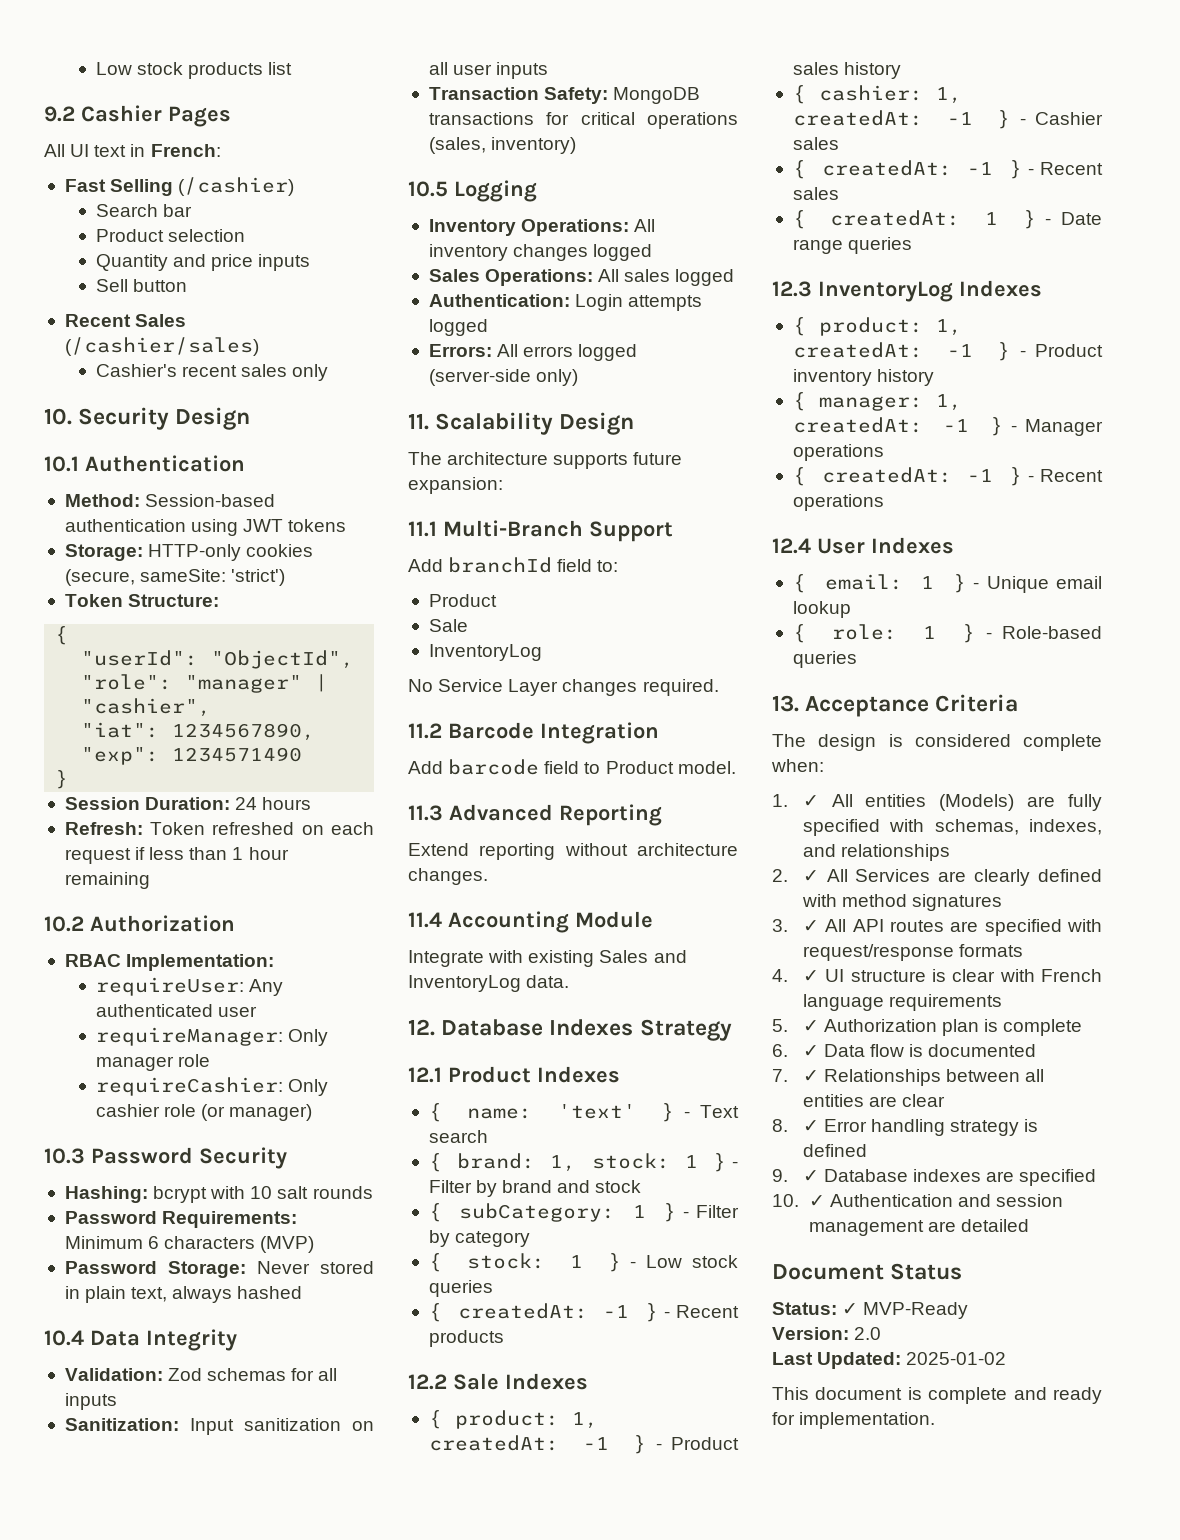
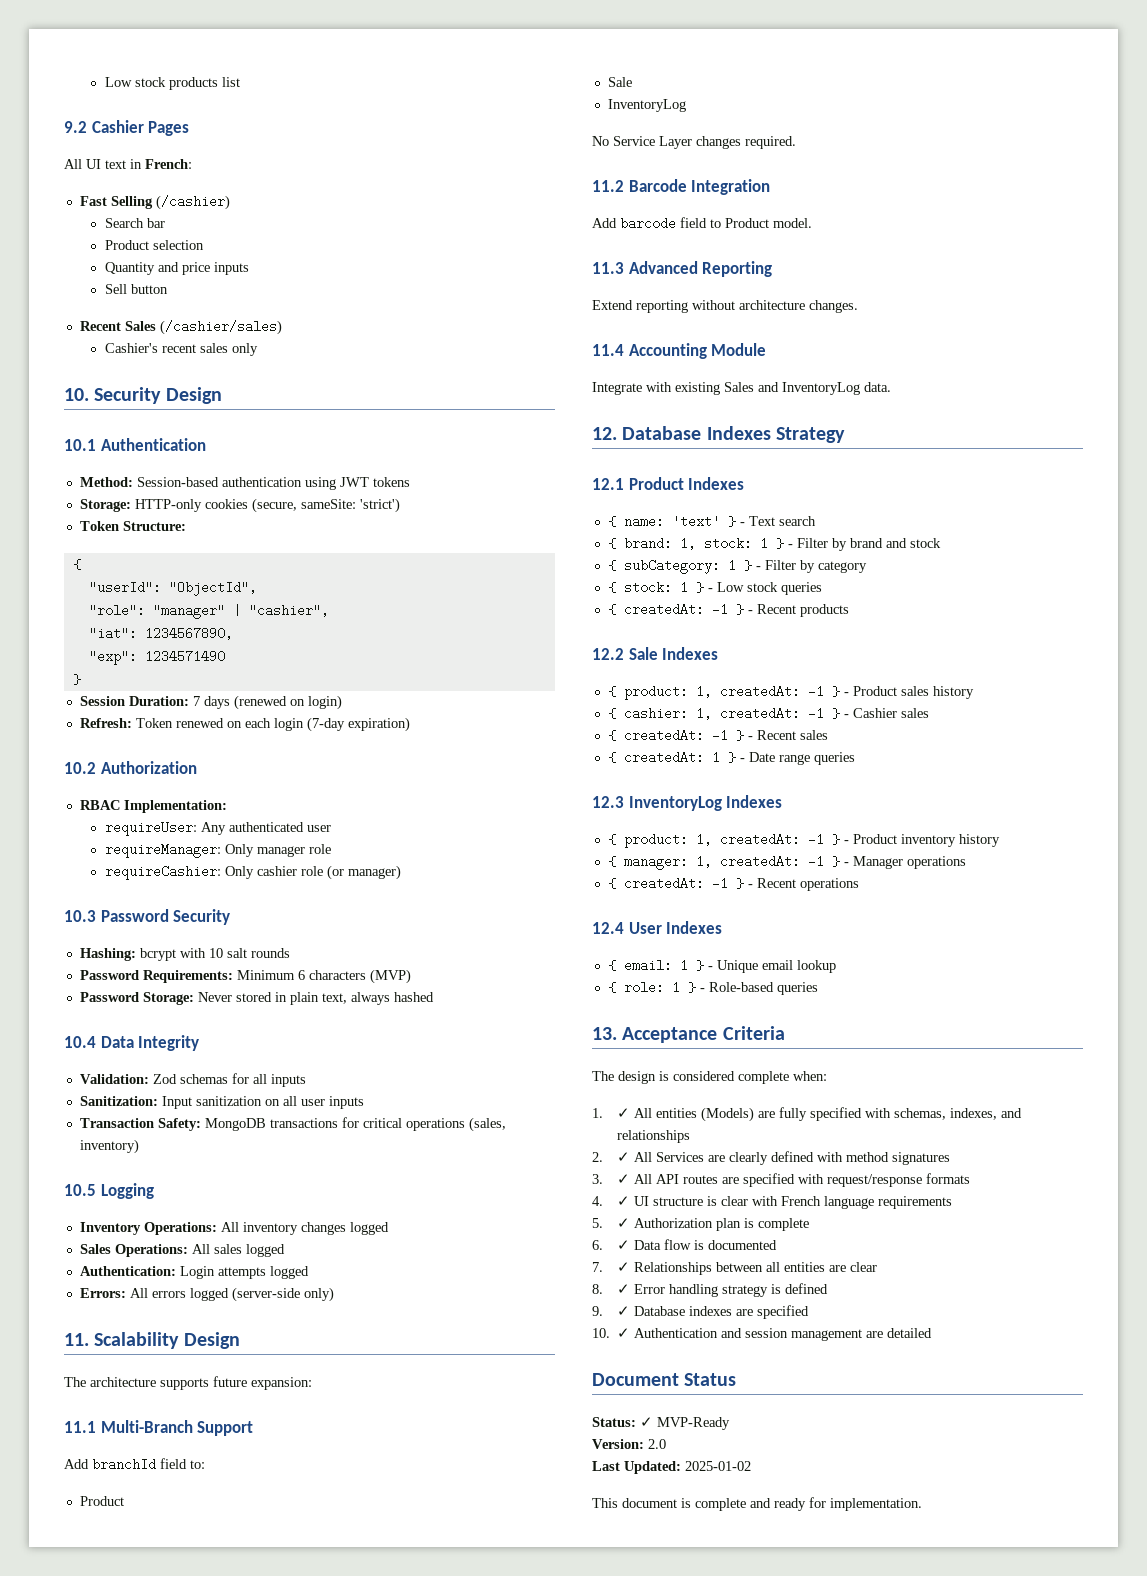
[235,797,312,810] 24 hours -> [192,695,342,710] 7 days (renewed on login)
[212,822,295,835] refreshed -> [175,718,224,728] renewed
[64,847,289,864] [64,872,150,889] request if less than 1 hour remaining -> [273,717,410,732] login (7-day expiration)

